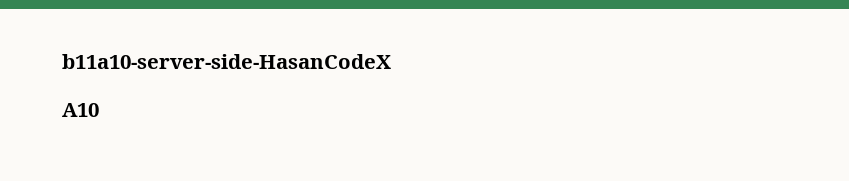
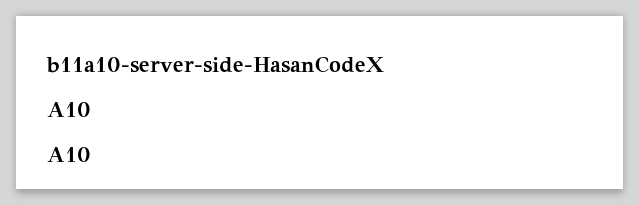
(99, 110) none -> [47,147,91,162] // A10

